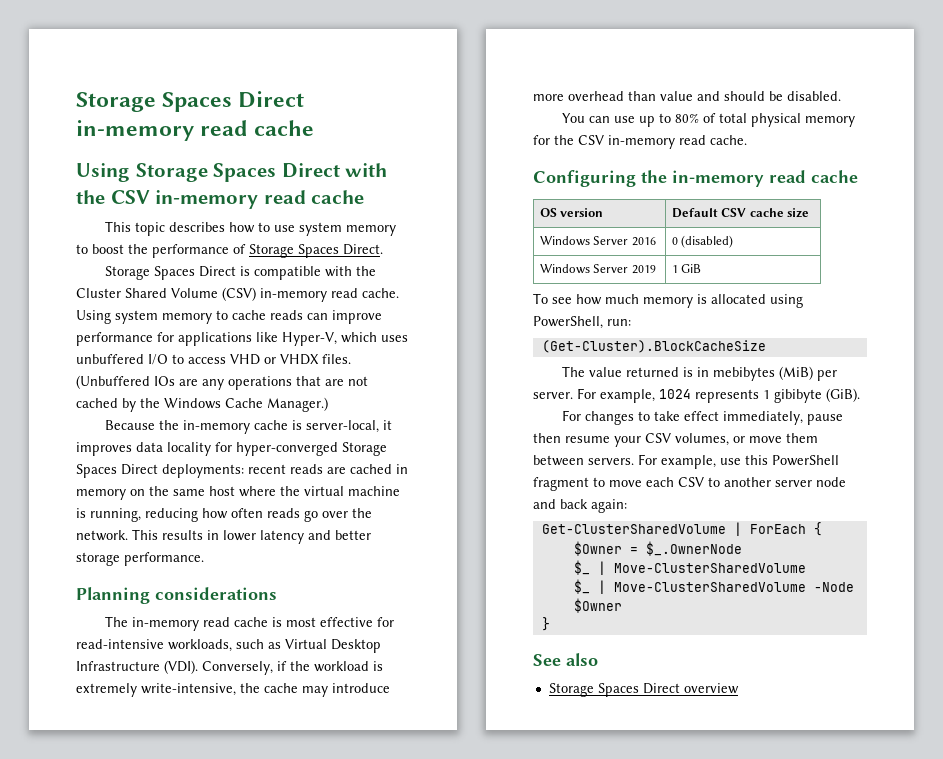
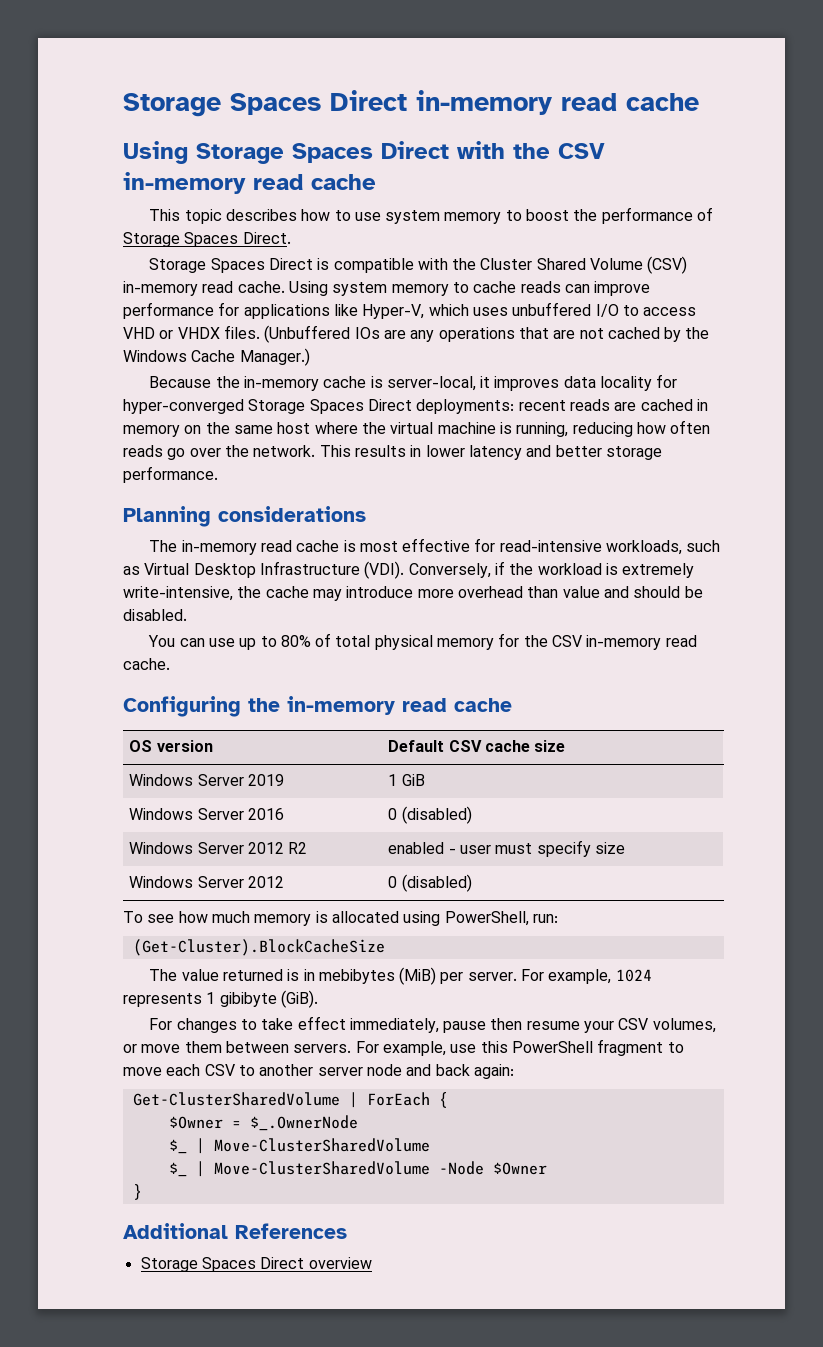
(810, 213) none -> [129,774,285,786] [388,774,425,786] // Windows Server 2019 | 1 GiB
[631,265,656,274] [671,264,702,273] 2019 | 1 GiB -> [248,842,308,854] [388,840,626,857] [129,876,285,888] [388,874,472,892] 2012 R2 | enabled - user must specify size // Windows Server 2012 | 0 (disabled)
[533,653,598,666] See also -> [123,1223,347,1239] Additional References

